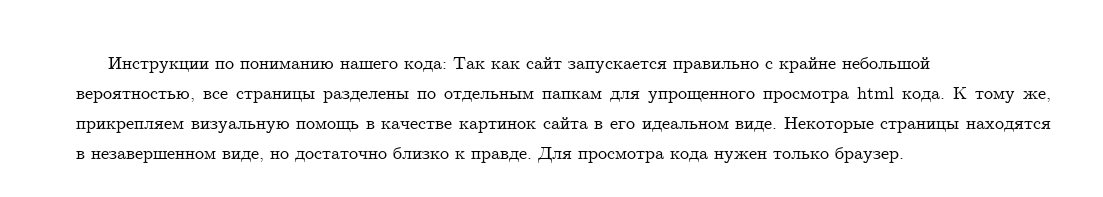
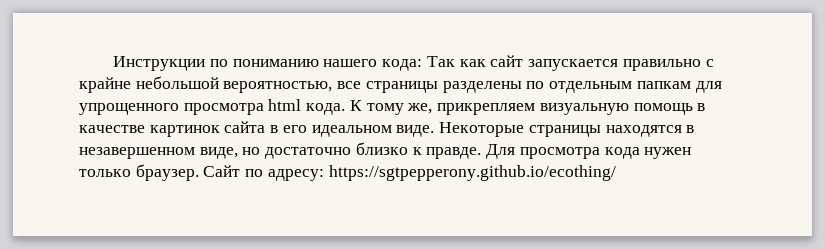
(904, 155) none -> [203,165,616,181] Сайт по адресу: https://sgtpepperony.github.io/ecothing/

